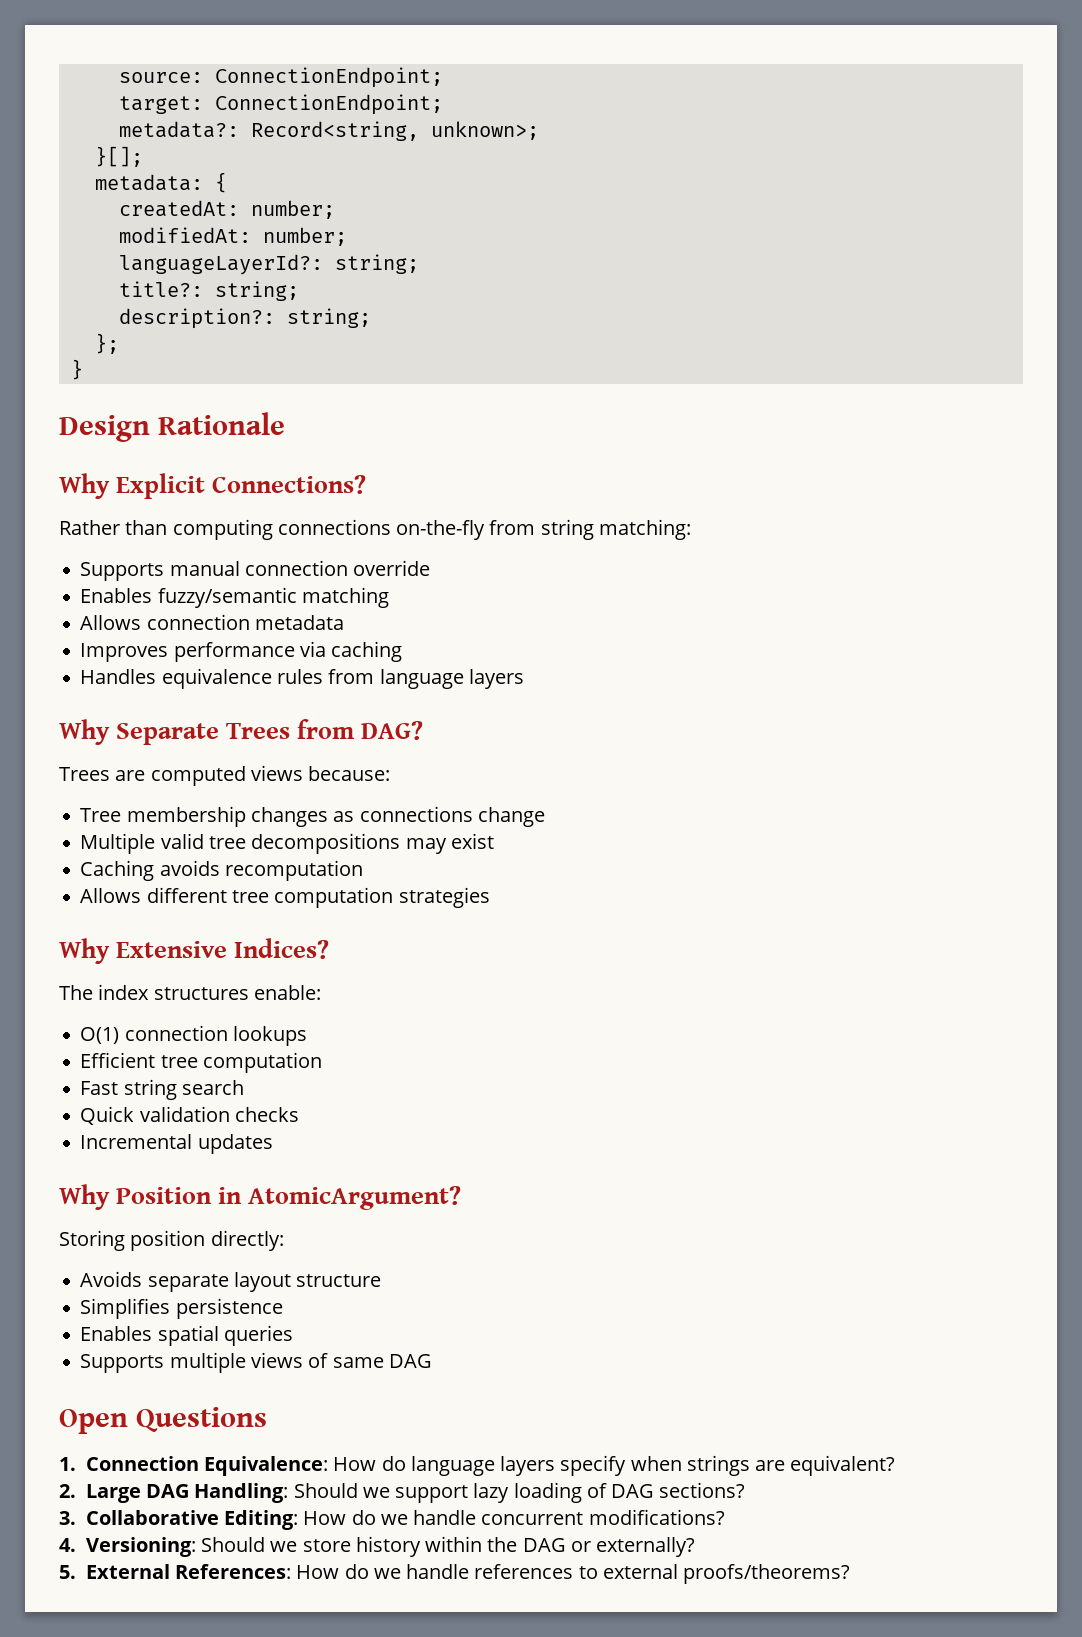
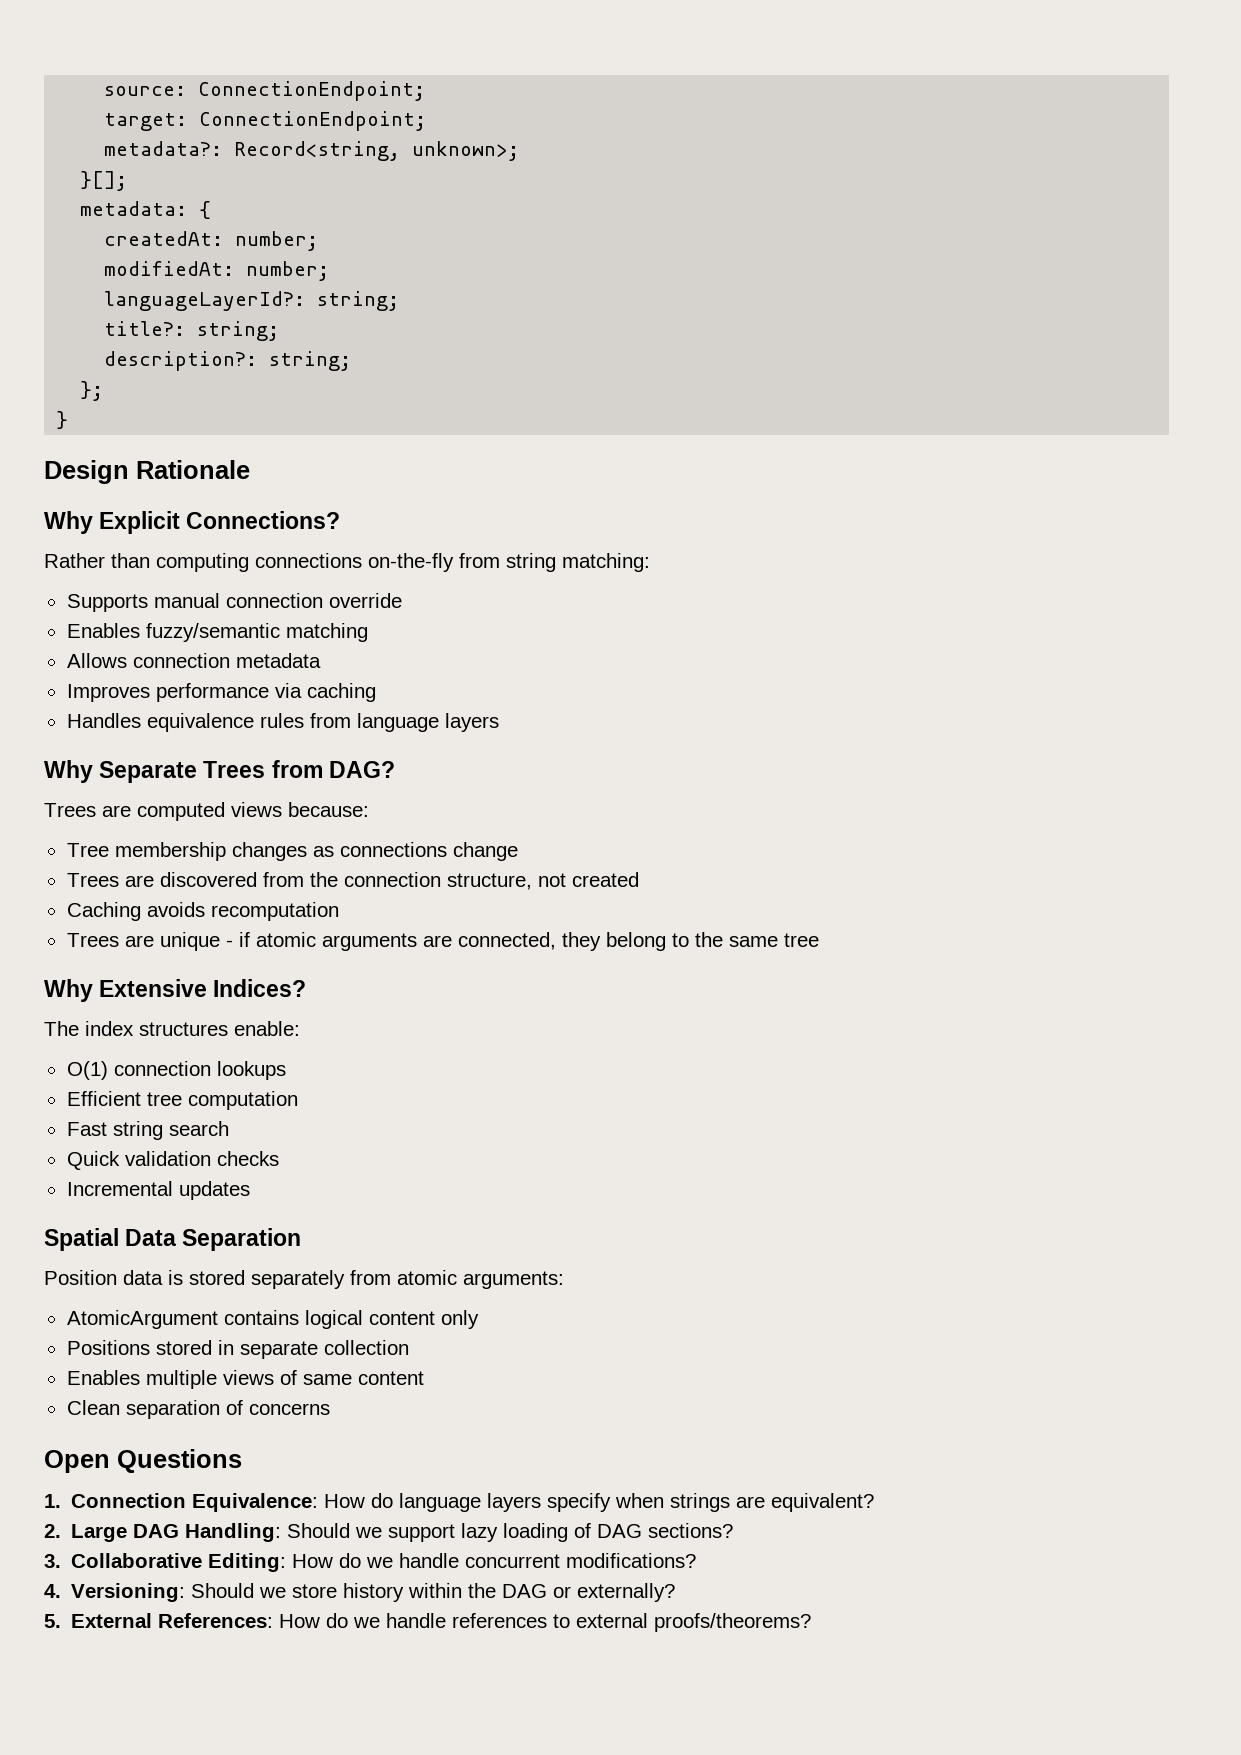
[80,833,494,854] [80,860,363,881] [80,887,490,908] Multiple valid tree decompositions may exist // Caching avoids recomputation // Allows different tree computation strategies -> [66,872,639,890] [66,902,339,921] [66,932,819,951] Trees are discovered from the connection structure, not created // Caching avoids recomputation // Trees are unique - if atomic arguments are connected, they belong to the same tree
[59,1184,462,1210] [59,1230,284,1251] [80,1271,382,1292] [80,1298,283,1319] [80,1325,293,1346] [80,1352,432,1373] Why Position in AtomicArgument? // Storing position directly: // Avoids separate layout structure // Simplifies persistence // Enables spatial queries // Supports multiple views of same DAG -> [44,1228,302,1251] [44,1270,564,1289] [66,1310,479,1329] [66,1340,409,1359] [66,1370,424,1389] [66,1400,330,1419] Spatial Data Separation // Position data is stored separately from atomic arguments: // AtomicArgument contains logical content only // Positions stored in separate collection // Enables multiple views of same content // Clean separation of concerns

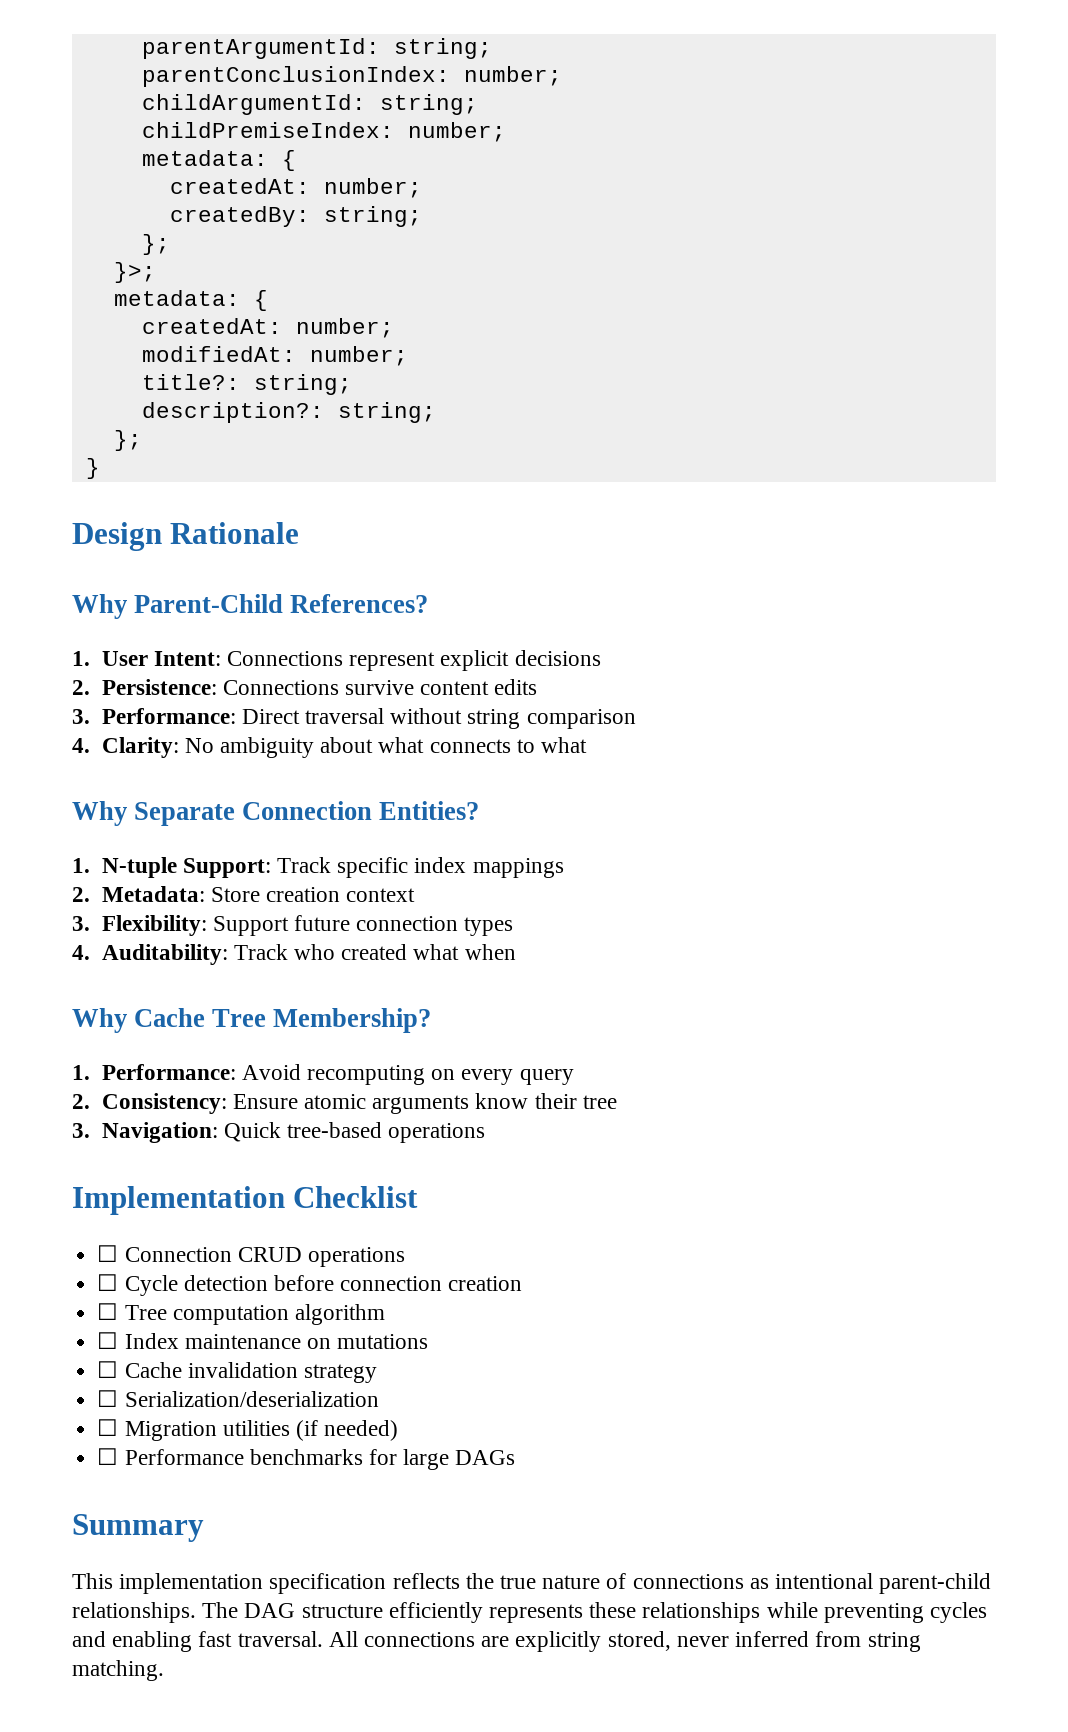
[104,81,426,101] [104,111,427,131] [104,141,520,161] [80,171,128,191] source: ConnectionEndpoint; // target: ConnectionEndpoint; // metadata?: Record<string, unknown>; // }[]; -> [141,38,492,59] [141,66,562,87] [141,94,478,115] [141,122,506,142] [141,150,296,171] [169,178,422,198] [169,206,422,227] [141,234,170,255] [113,262,156,283] parentArgumentId: string; // parentConclusionIndex: number; // childArgumentId: string; // childPremiseIndex: number; // metadata: { // createdAt: number; // createdBy: string; // }; // }>;
[104,291,400,311] // languageLayerId?: string; -> (408, 356) none
[99,511,341,534] [44,553,650,572] [66,593,402,612] [66,623,368,642] [66,653,321,668] [66,683,376,702] [66,713,499,732] [44,760,395,783] [44,802,369,821] [66,842,518,861] [66,872,639,890] [66,902,339,921] [66,932,819,951] [44,979,307,1002] [44,1021,300,1036] [66,1061,286,1080] [66,1091,298,1110] [66,1121,229,1140] [66,1151,279,1170] [66,1181,250,1200] [44,1228,302,1251] [44,1270,564,1289] [66,1310,479,1329] [66,1340,409,1359] [66,1370,424,1389] [66,1400,330,1419] [44,1449,242,1473] [44,1493,875,1512] [44,1523,734,1542] [44,1553,697,1572] [44,1583,676,1602] [44,1613,812,1632] Explicit Connections? // Rather than computing connections on-the-fly from string matching: // Supports manual connection override // Enables fuzzy/semantic matching // Allows connection metadata // Improves performance via caching // Handles equivalence rules from language layers // Why Separate Trees from DAG? // Trees are computed views because: // Tree membership changes as connections change // Trees are discovered from the connection structure, not created // Caching avoids recomputation // Trees are unique - if atomic arguments are connected, they belong to the same tree // Why Extensive Indices? // The index structures enable: // O(1) connection lookups // Efficient tree computation // Fast string search // Quick validation checks // Incremental updates // Spatial Data Separation // Position data is stored separately from atomic arguments: // AtomicArgument contains logical content only // Positions stored in separate collection // Enables multiple views of same content // Clean separation of concerns // Open Questions // 1. Connection Equivalence: How do language layers specify when strings are equivalent? // 2. Large DAG Handling: Should we support lazy loading of DAG sections? // 3. Collaborative Editing: How do we handle concurrent modifications? // 4. Versioning: Should we store history within the DAG or externally? // 5. External References: How do we handle references to external proofs/theorems? -> [134,594,429,613] [72,650,601,671] [72,679,538,695] [72,708,636,729] [72,737,587,758] [72,801,480,826] [72,857,564,878] [72,886,416,902] [72,915,514,936] [72,944,516,965] [72,1008,432,1033] [72,1064,574,1085] [72,1093,617,1114] [72,1122,486,1143] [72,1186,419,1215] [97,1245,405,1267] [97,1274,523,1296] [97,1303,385,1325] [97,1332,429,1349] [97,1361,377,1383] [97,1390,379,1407] [97,1419,399,1441] [97,1448,516,1470] [72,1514,204,1542] [72,1573,992,1594] [72,1602,988,1623] [72,1631,921,1652] [72,1660,164,1681] Parent-Child References? // 1. User Intent: Connections represent explicit decisions // 2. Persistence: Connections survive content edits // 3. Performance: Direct traversal without string comparison // 4. Clarity: No ambiguity about what connects to what // Why Separate Connection Entities? // 1. N-tuple Support: Track specific index mappings // 2. Metadata: Store creation context // 3. Flexibility: Support future connection types // 4. Auditability: Track who created what when // Why Cache Tree Membership? // 1. Performance: Avoid recomputing on every query // 2. Consistency: Ensure atomic arguments know their tree // 3. Navigation: Quick tree-based operations // Implementation Checklist // ☐ Connection CRUD operations // ☐ Cycle detection before connection creation // ☐ Tree computation algorithm // ☐ Index maintenance on mutations // ☐ Cache invalidation strategy // ☐ Serialization/deserialization // ☐ Migration utilities (if needed) // ☐ Performance benchmarks for large DAGs // Summary // This implementation specification reflects the true nature of connections as intentional parent-child relationships. The DAG structure efficiently represents these relationships while preventing cycles and enabling fast traversal. All connections are explicitly stored, never inferred from string matching.

